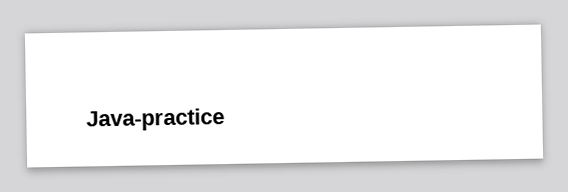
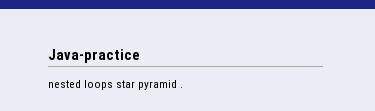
(225, 120) none -> [48,80,184,90] // nested loops star pyramid .

